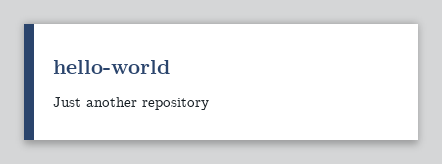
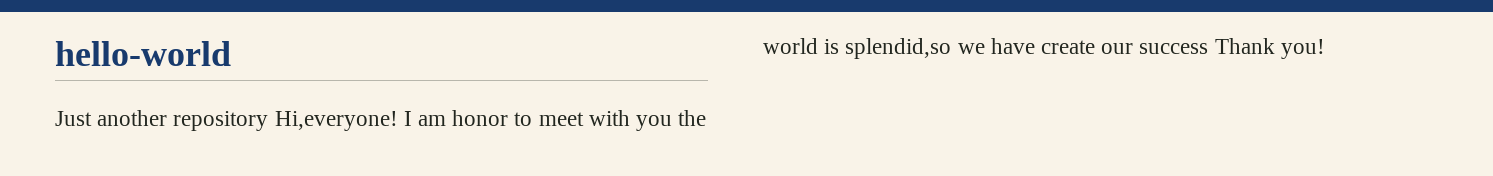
(209, 104) none -> [274,110,707,131] [763,38,1325,59] Hi,everyone! I am honor to meet with you the world is splendid,so we have create our success Thank you!

